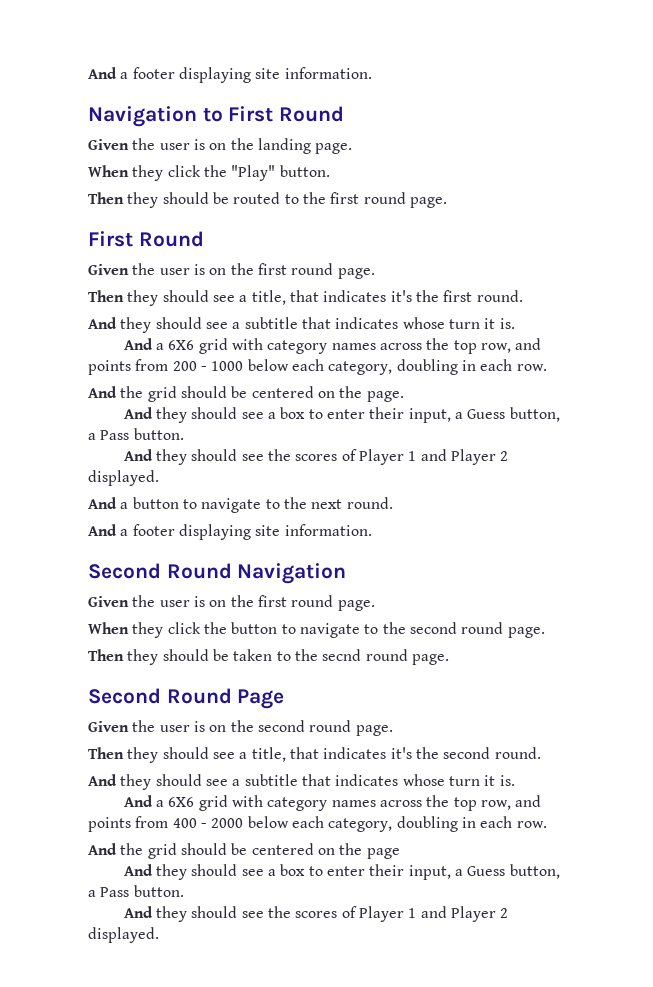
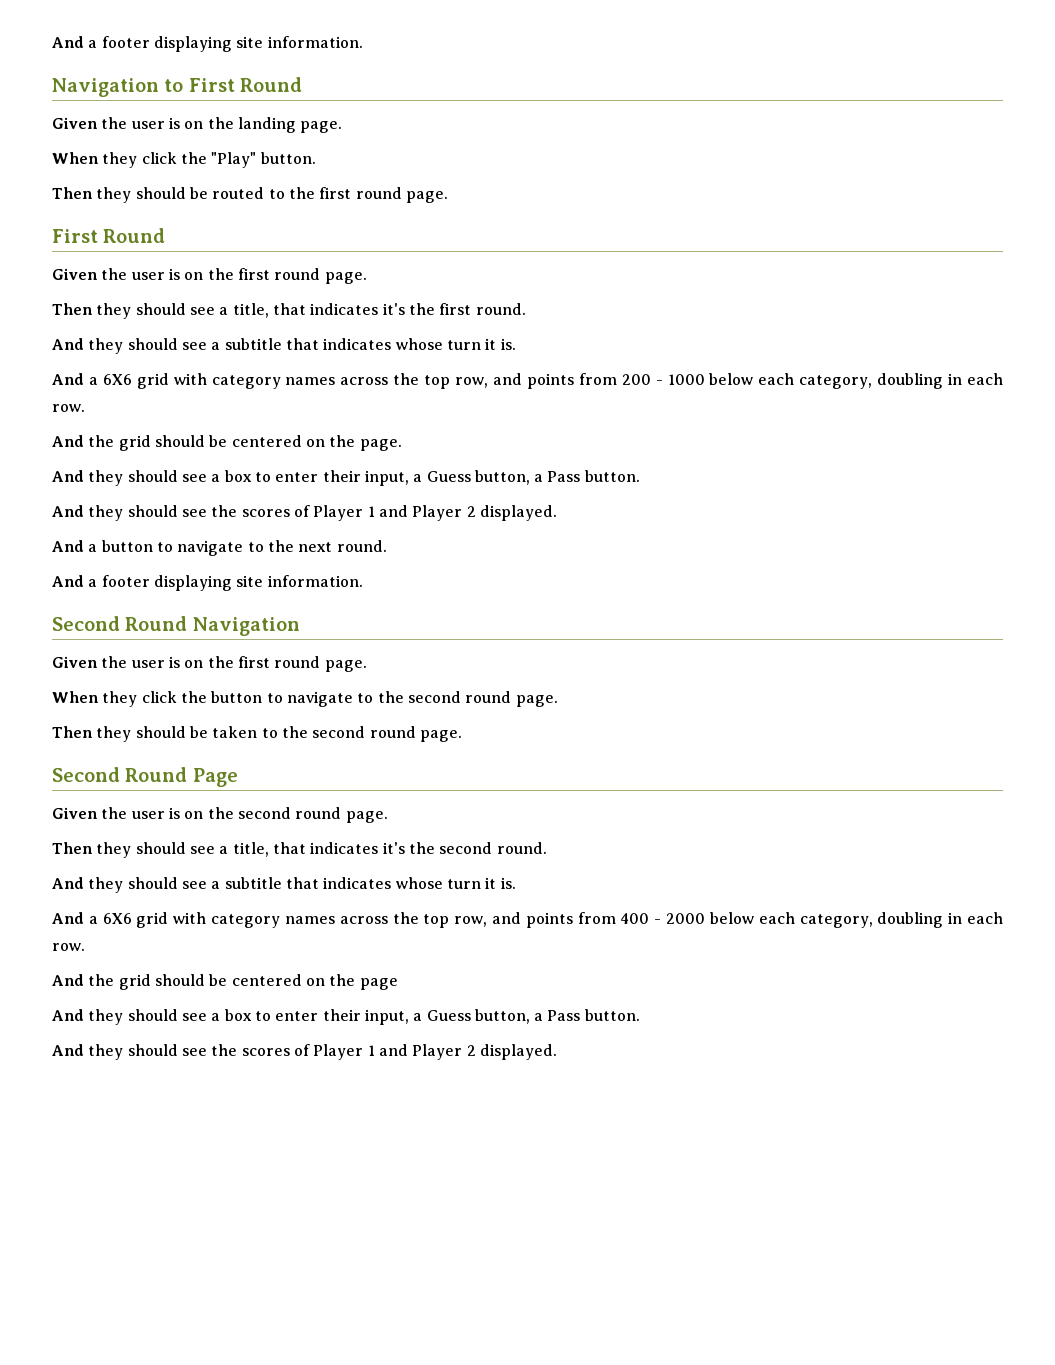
[322,649,362,661] secnd -> [312,726,366,738] second

